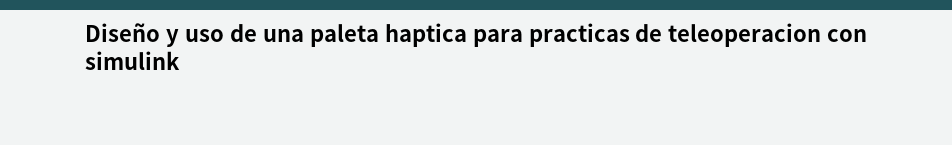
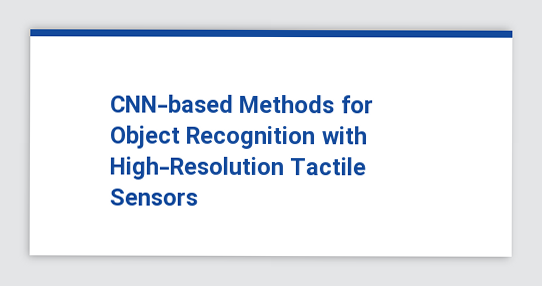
[85,23,868,47] [85,51,180,70] Diseño y uso de una paleta haptica para practicas de teleoperacion con simulink -> [110,94,374,114] [109,125,368,150] [109,156,367,181] [109,188,198,206] CNN-based Methods for Object Recognition with High-Resolution Tactile Sensors

